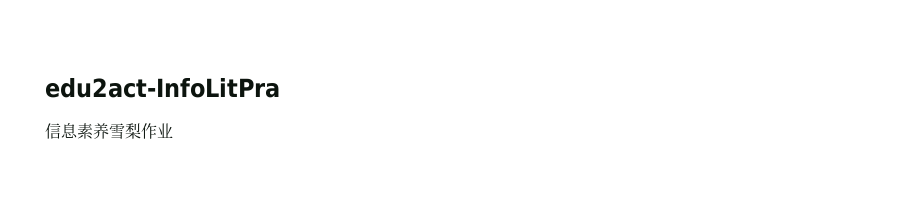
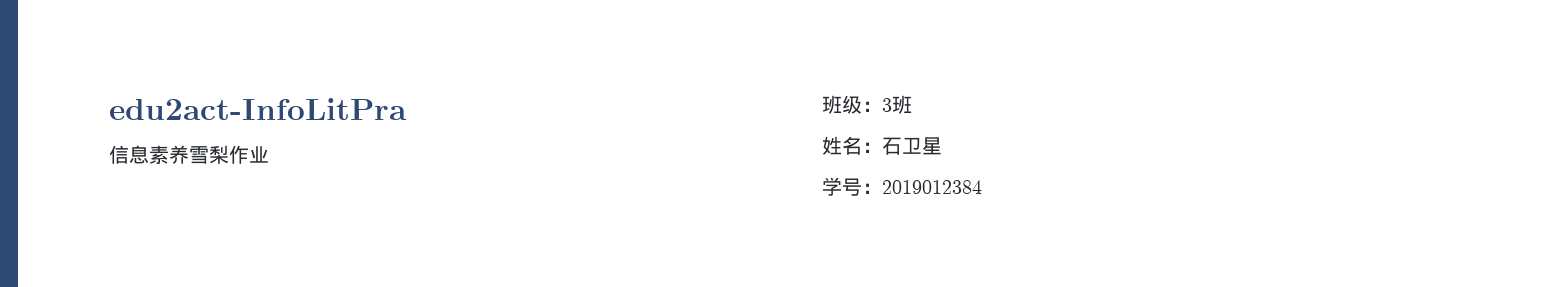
(173, 130) none -> [822,95,912,114] [822,136,942,155] [822,177,982,196] // 班级：3班 // 姓名：石卫星 // 学号：2019012384

